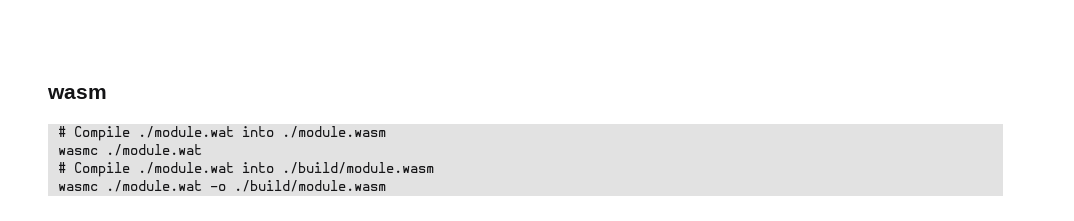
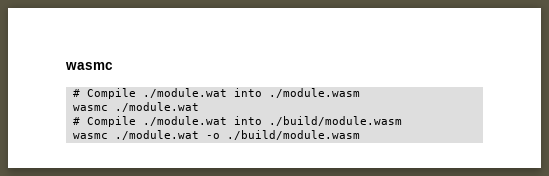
[47,88,107,99] wasm -> [65,62,113,70] wasmc

